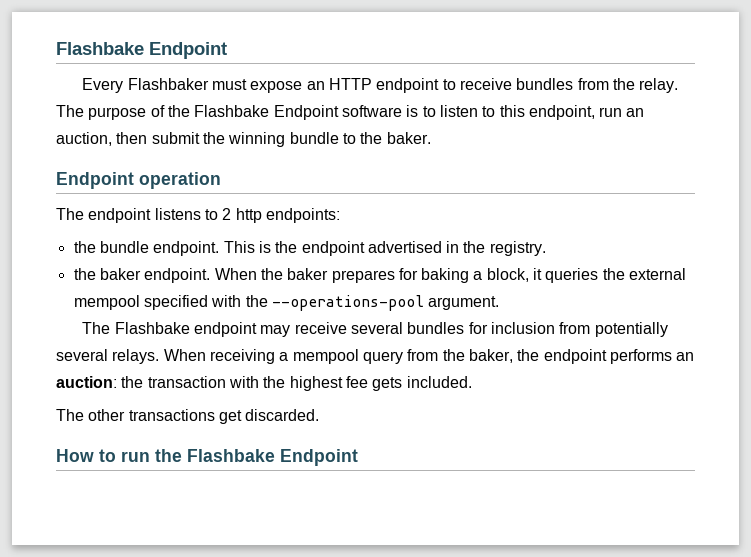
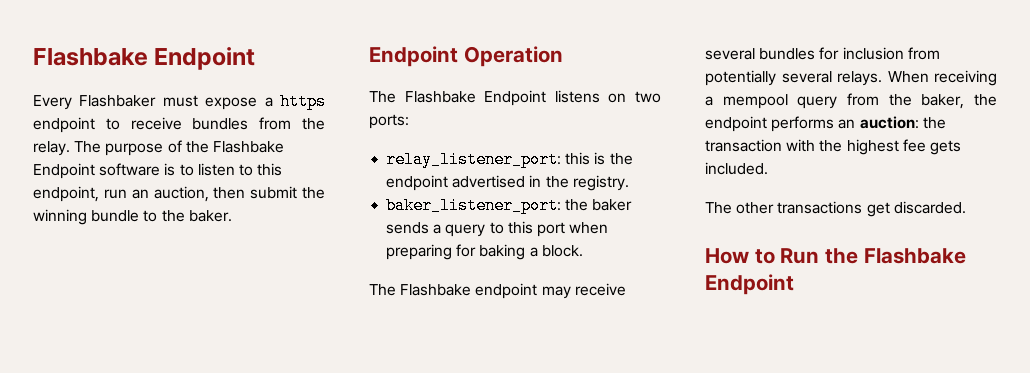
[306,78,373,90] an HTTP -> [264,93,326,110] a https
[139,172,221,189] [56,208,340,223] [73,241,255,256] operation // The endpoint listens to 2 http endpoints: // the bundle endpoint. This -> [463,46,563,67] [369,90,661,106] [369,114,409,129] [386,151,591,168] Operation // The Flashbake Endpoint listens on two ports: // relay_listener_port: this
[73,268,687,283] [73,295,500,311] the baker endpoint. When the baker prepares for baking a block, it queries the external mempool specified with the --operations-pool argument. -> [386,197,633,214] [386,221,609,237] [386,244,583,260] baker_listener_port: the baker sends a query to this port when preparing for baking a block.
[121,451,150,462] run -> [780,248,820,264] Run

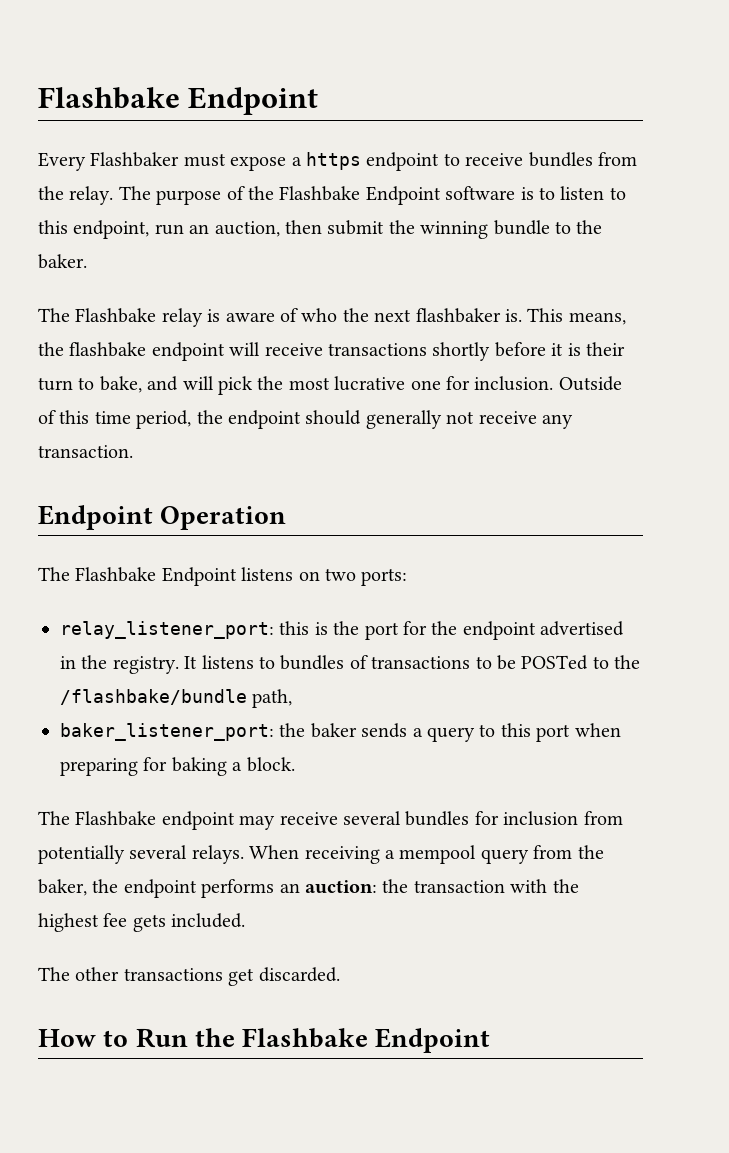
(232, 216) none -> [38,308,626,327] [38,342,625,361] [38,376,622,395] [38,410,573,429] [38,445,133,458] // The Flashbake relay is aware of who the next flashbaker is. This means, the flashbake endpoint will receive transactions shortly before it is their turn to bake, and will pick the most lucrative one for inclusion. Outside of this time period, the endpoint should generally not receive any transaction.
(633, 159) none -> [364,621,458,640] port for the
(629, 183) none -> [184,655,641,670] [60,689,293,708] It listens to bundles of transactions to be POSTed to the /flashbake/bundle path,

